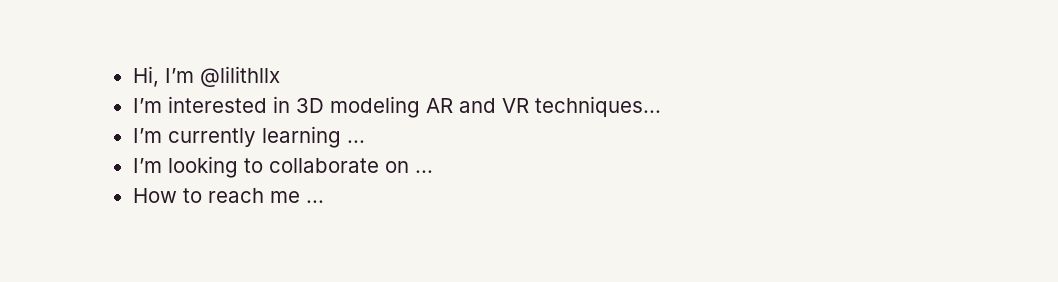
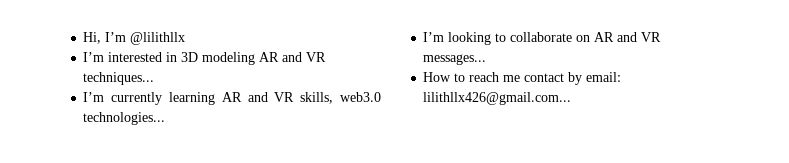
[346,140,365,143] ... -> [221,92,382,104] [83,112,166,125] AR and VR skills, web3.0 technologies...
[414,170,433,173] ... -> [594,32,662,42] [423,54,487,65] AR and VR messages...
[305,200,324,203] ... -> [524,72,622,85] [423,92,572,105] contact by email: lilithllx426@gmail.com...

